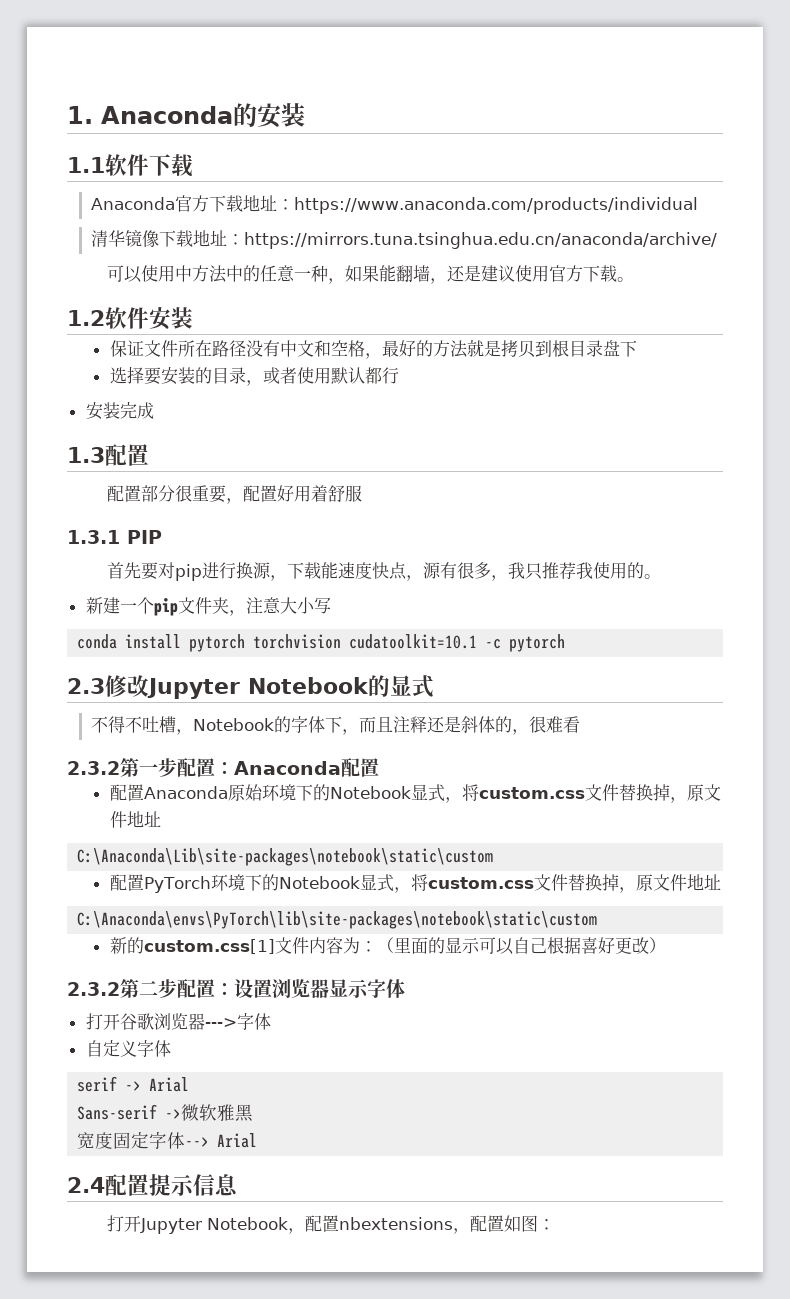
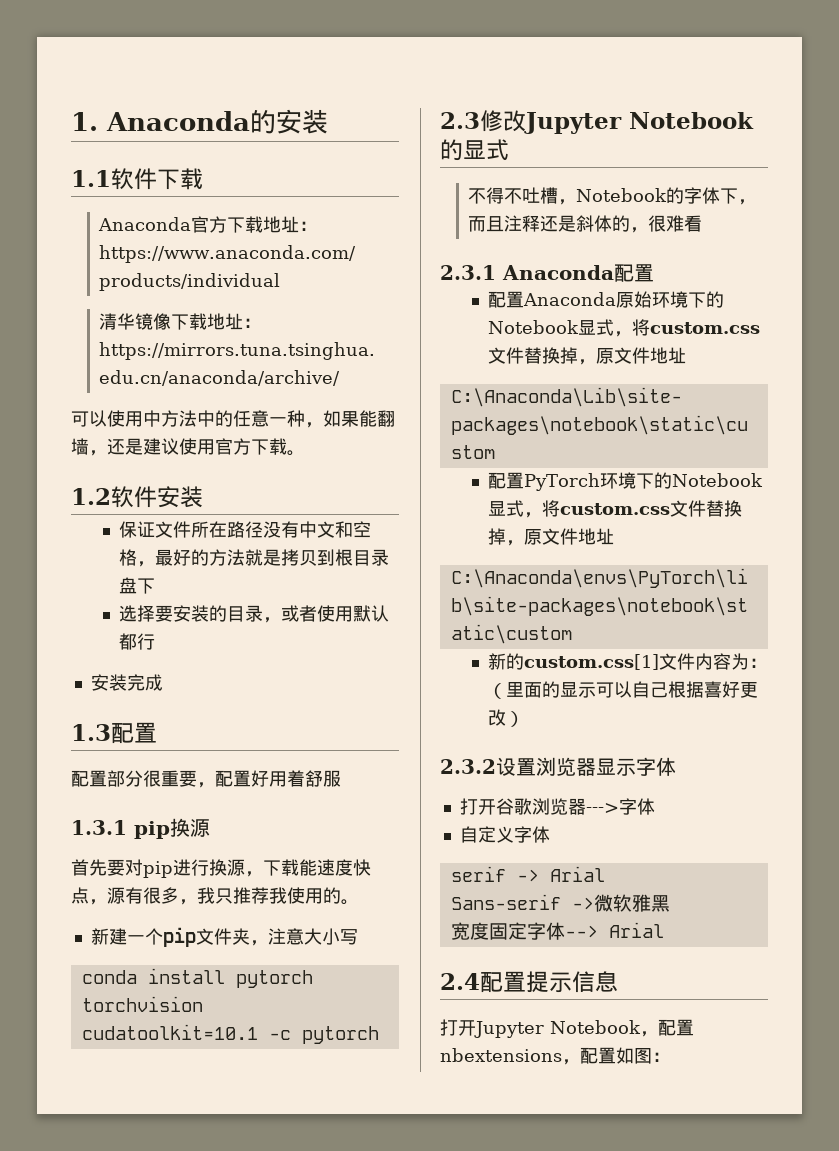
[127,530,162,544] PIP -> [134,818,210,839] pip换源
[67,758,234,777] 2.3.2第一步配置： -> [440,265,496,280] 2.3.1
[120,979,234,998] 第二步配置： -> (496, 766) none

